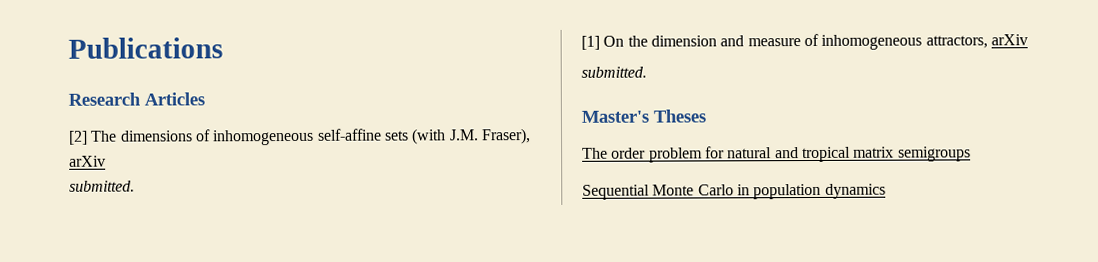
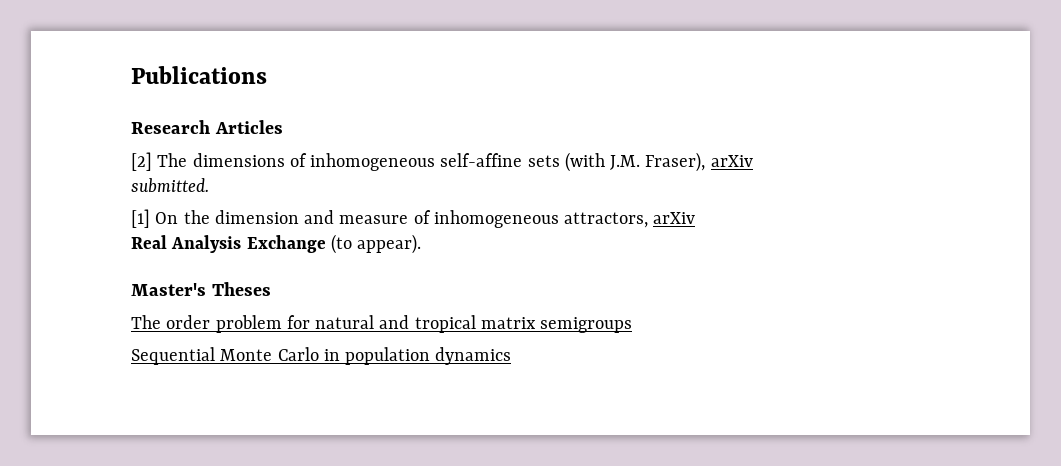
[581,66,647,78] submitted. -> [131,234,422,254] Real Analysis Exchange (to appear).

